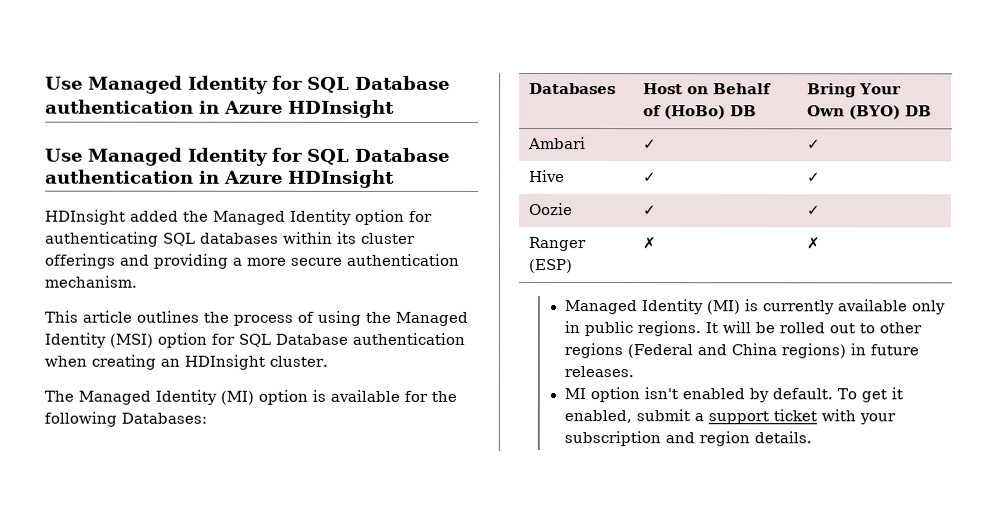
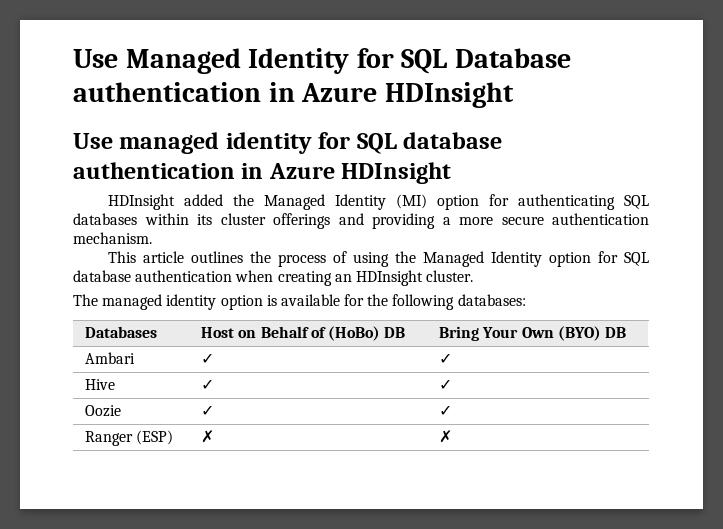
[88,147,450,166] Managed Identity for SQL Database -> [119,132,503,154] managed identity for SQL database
(352, 217) none -> [396,194,428,209] (MI)
[109,333,153,348] (MSI) -> (543, 259) none
[275,333,348,345] Database -> [73,270,131,282] database
[78,389,254,405] Managed Identity (MI) -> [102,294,217,310] managed identity
[121,412,207,424] Databases: -> [457,294,526,306] databases:
[563,299,945,315] [563,321,922,337] [563,343,919,359] [563,366,634,378] [563,387,903,403] [563,409,896,425] [563,431,812,447] // Managed Identity (MI) is currently available only in public regions. It will be rolled out to other regions (Federal and China regions) in future releases. // MI option isn't enabled by default. To get it enabled, submit a support ticket with your subscription and region details. -> (453, 436) none

